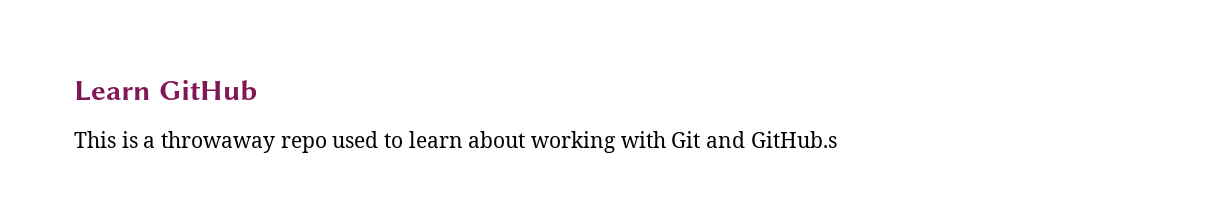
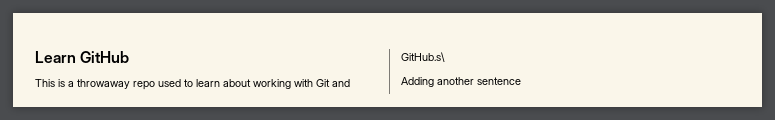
[750,131,837,148] GitHub.s -> [401,52,445,62] [401,77,521,87] GitHub.s\ // Adding another sentence

